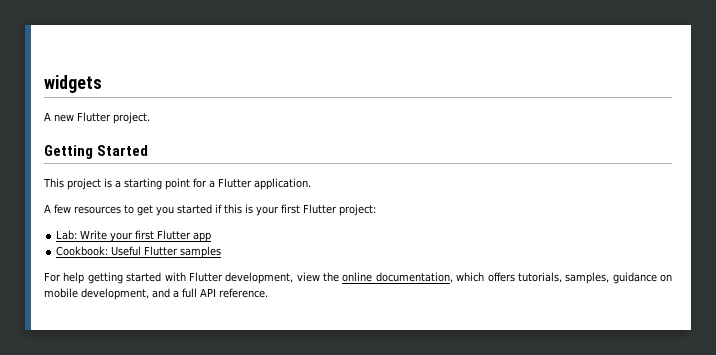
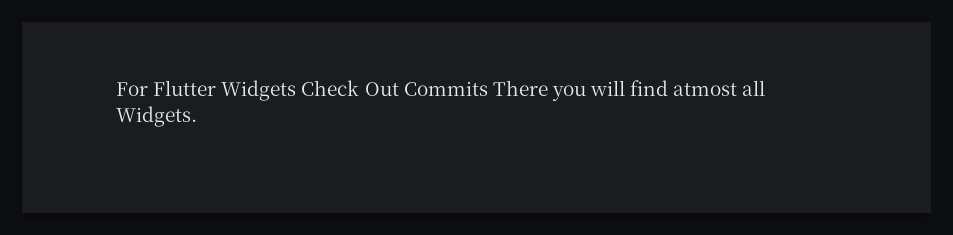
[44,75,102,93] [44,112,150,124] [44,145,149,159] [43,178,311,190] [44,204,376,216] [56,230,212,242] [56,246,222,258] [44,272,672,284] [44,288,268,300] widgets // A new Flutter project. // Getting Started // This project is a starting point for a Flutter application. // A few resources to get you started if this is your first Flutter project: // Lab: Write your first Flutter app // Cookbook: Useful Flutter samples // For help getting started with Flutter development, view the online documentation, which offers tutorials, samples, guidance on mobile development, and a full API reference. -> [116,80,766,101] [116,106,197,127] For Flutter Widgets Check Out Commits There you will find atmost all Widgets.

